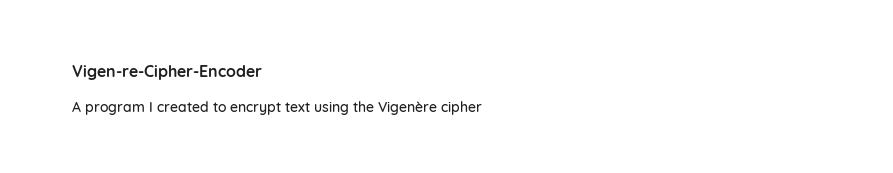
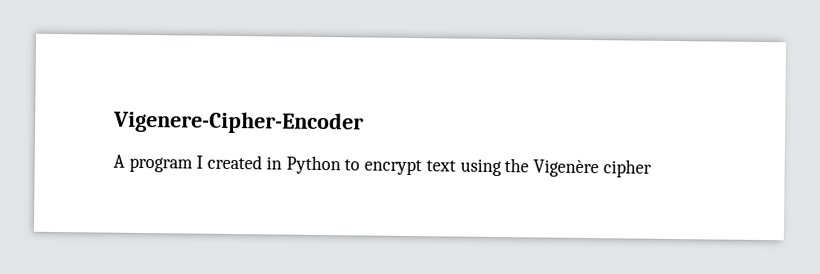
[72,65,262,80] Vigen-re-Cipher-Encoder -> [113,110,364,135] Vigenere-Cipher-Encoder
(209, 106) none -> [265,155,341,175] in Python

